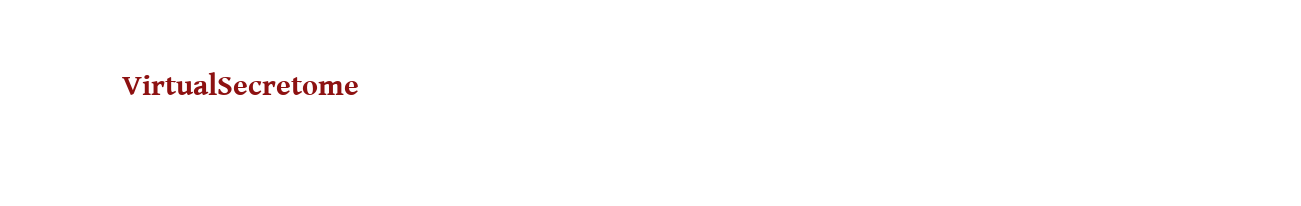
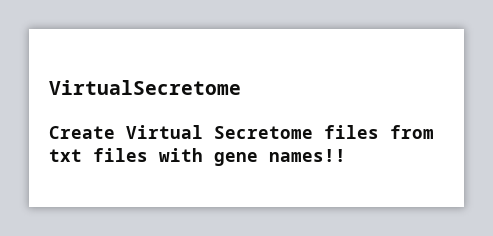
(359, 83) none -> [49,125,434,139] [49,148,346,166] // Create Virtual Secretome files from txt files with gene names!!

